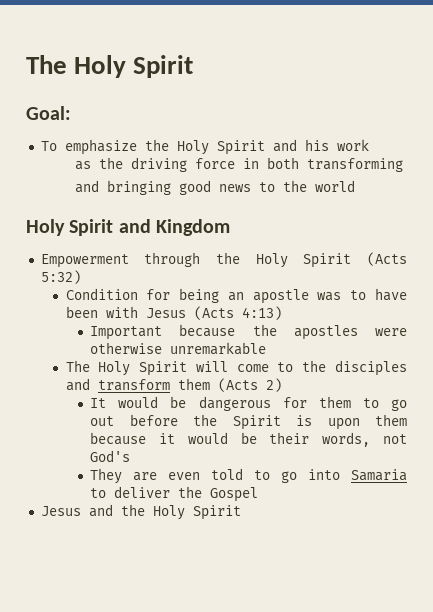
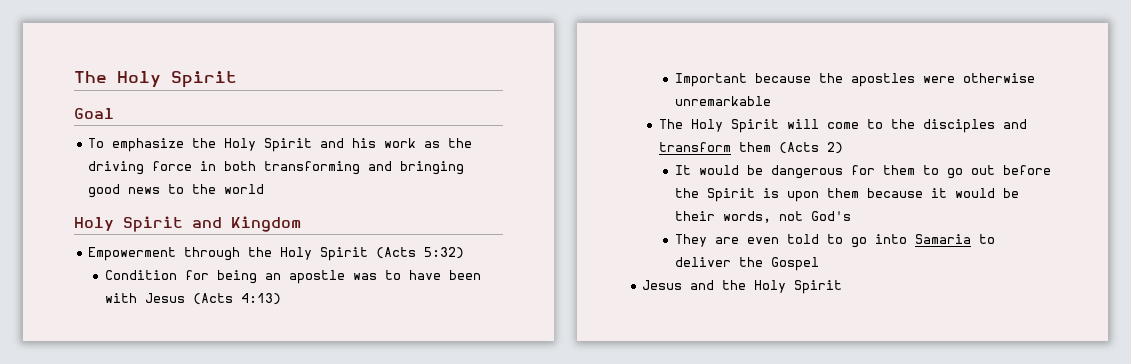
[26,106,71,120] Goal: -> [74,108,114,119] Goal
(369, 145) // -> (417, 143) none
(404, 165) // -> (361, 168) none

